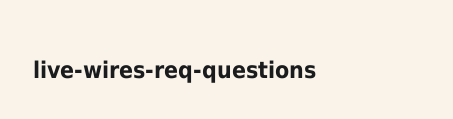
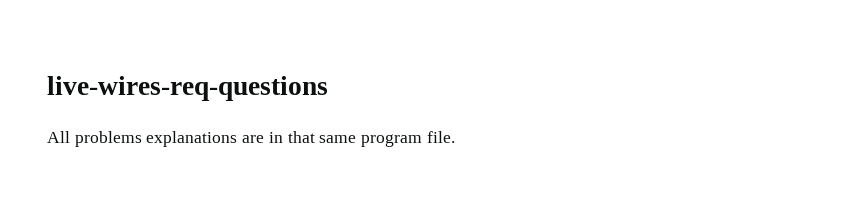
(316, 71) none -> [47,131,455,147] // All problems explanations are in that same program file.

